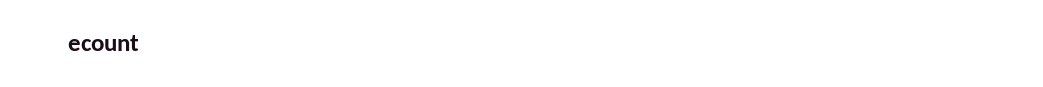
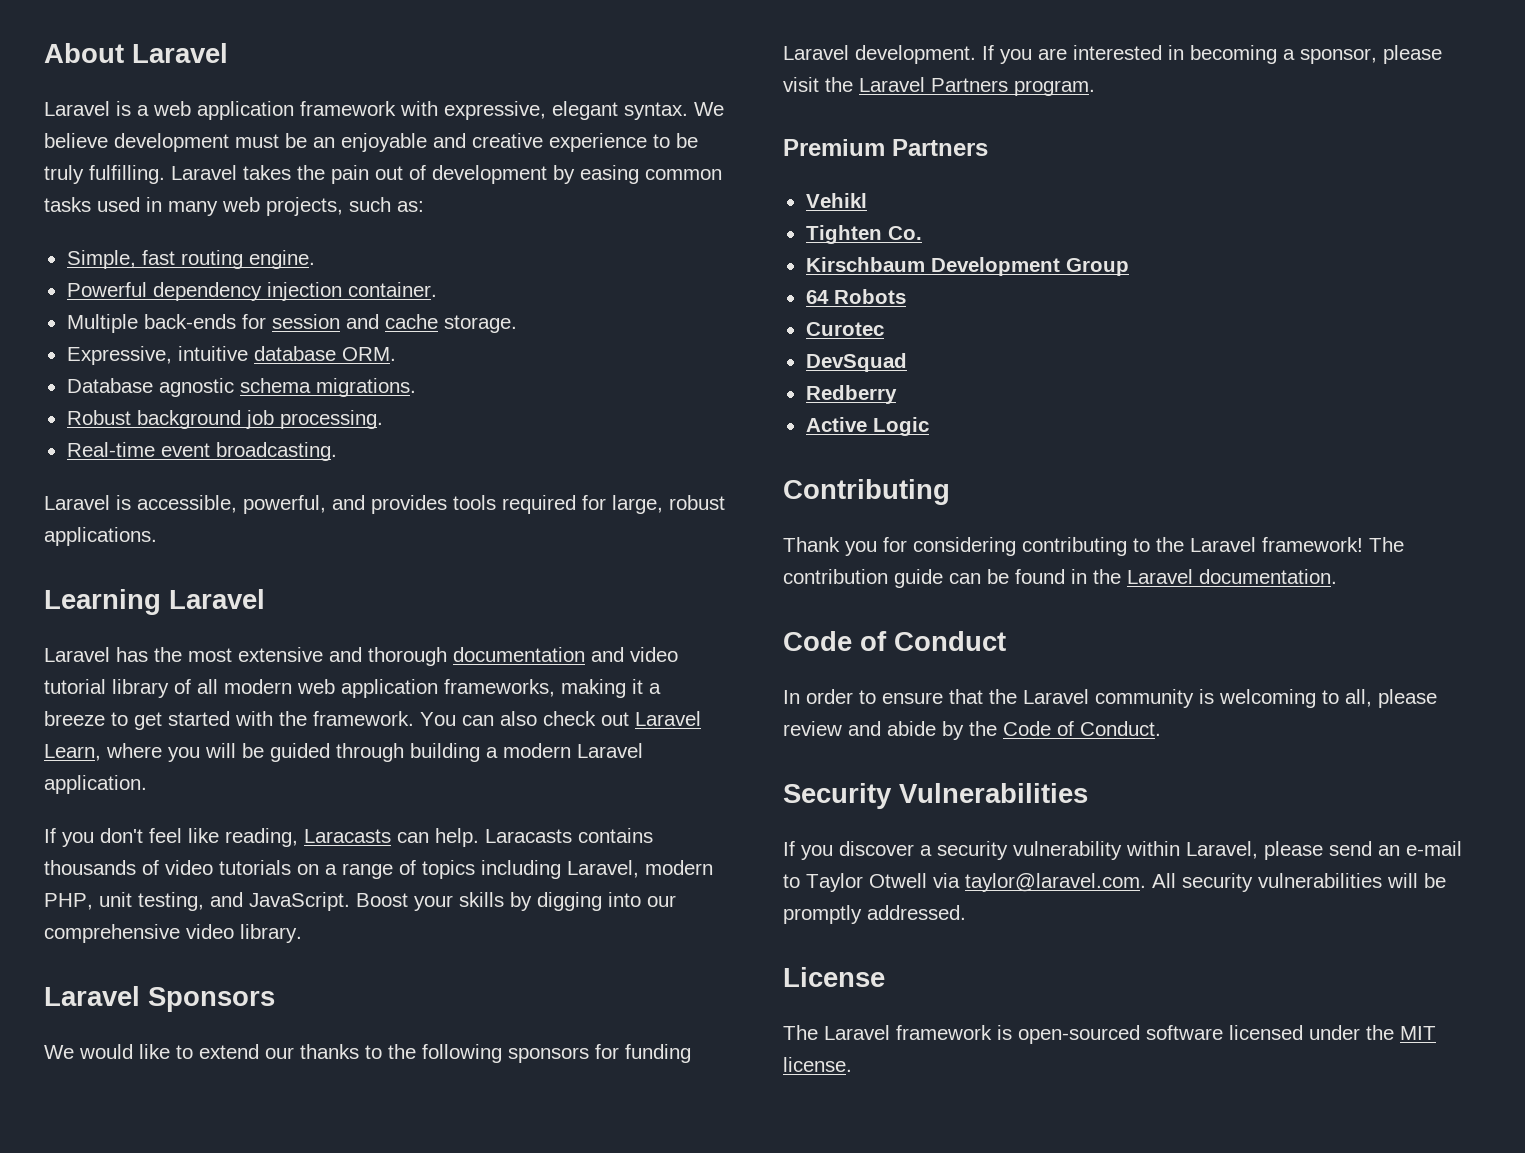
[68,35,139,51] ecount -> [44,43,228,63] [44,101,724,120] [44,133,698,152] [44,165,722,184] [44,197,424,216] [66,250,315,269] [66,282,437,301] [66,314,517,333] [66,346,396,365] [66,378,416,397] [66,410,383,429] [66,442,337,461] [44,495,725,514] [44,527,157,546] [44,589,265,615] [44,647,678,666] [44,679,661,698] [44,711,701,730] [44,743,643,762] [44,775,147,794] [44,828,653,847] [44,860,713,879] [44,892,676,911] [44,924,302,943] [44,986,275,1012] [44,1044,691,1063] [783,45,1442,64] [783,77,1095,96] [783,139,988,156] [805,193,867,208] [805,225,922,244] [805,257,1129,276] [805,289,906,304] [805,322,884,336] [805,353,907,372] [805,385,897,404] [805,417,929,436] [783,479,950,505] [783,537,1404,556] [783,569,1337,588] [783,631,1006,651] [783,689,1437,708] [783,721,1161,740] [783,783,1088,809] [783,841,1462,860] [783,873,1446,892] [783,905,966,924] [783,967,885,987] [783,1025,1436,1044] [783,1057,852,1072] About Laravel // Laravel is a web application framework with expressive, elegant syntax. We believe development must be an enjoyable and creative experience to be truly fulfilling. Laravel takes the pain out of development by easing common tasks used in many web projects, such as: // Simple, fast routing engine. // Powerful dependency injection container. // Multiple back-ends for session and cache storage. // Expressive, intuitive database ORM. // Database agnostic schema migrations. // Robust background job processing. // Real-time event broadcasting. // Laravel is accessible, powerful, and provides tools required for large, robust applications. // Learning Laravel // Laravel has the most extensive and thorough documentation and video tutorial library of all modern web application frameworks, making it a breeze to get started with the framework. You can also check out Laravel Learn, where you will be guided through building a modern Laravel application. // If you don't feel like reading, Laracasts can help. Laracasts contains thousands of video tutorials on a range of topics including Laravel, modern PHP, unit testing, and JavaScript. Boost your skills by digging into our comprehensive video library. // Laravel Sponsors // We would like to extend our thanks to the following sponsors for funding Laravel development. If you are interested in becoming a sponsor, please visit the Laravel Partners program. // Premium Partners // Vehikl // Tighten Co. // Kirschbaum Development Group // 64 Robots // Curotec // DevSquad // Redberry // Active Logic // Contributing // Thank you for considering contributing to the Laravel framework! The contribution guide can be found in the Laravel documentation. // Code of Conduct // In order to ensure that the Laravel community is welcoming to all, please review and abide by the Code of Conduct. // Security Vulnerabilities // If you discover a security vulnerability within Laravel, please send an e-mail to Taylor Otwell via taylor@laravel.com. All security vulnerabilities will be promptly addressed. // License // The Laravel framework is open-sourced software licensed under the MIT license.

